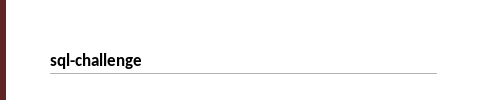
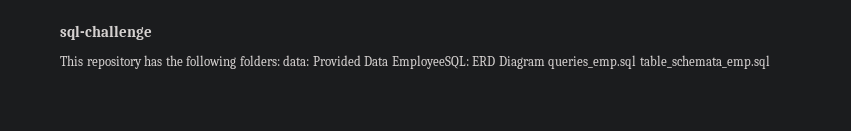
(142, 61) none -> [60,55,770,69] // This repository has the following folders: data: Provided Data EmployeeSQL: ERD Diagram queries_emp.sql table_schemata_emp.sql

